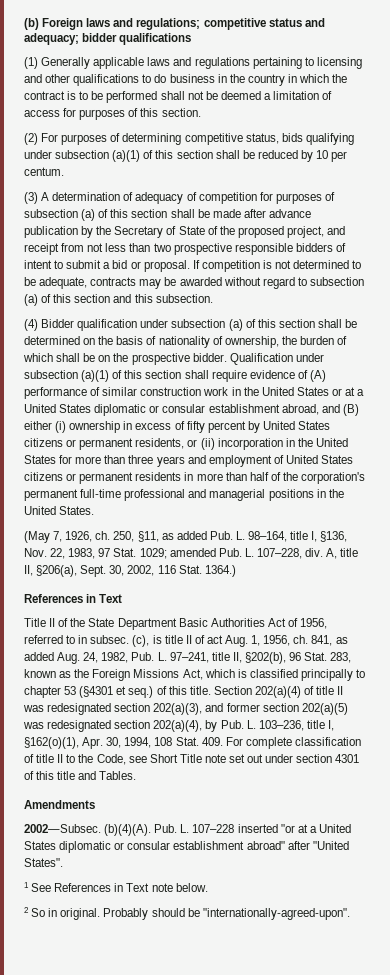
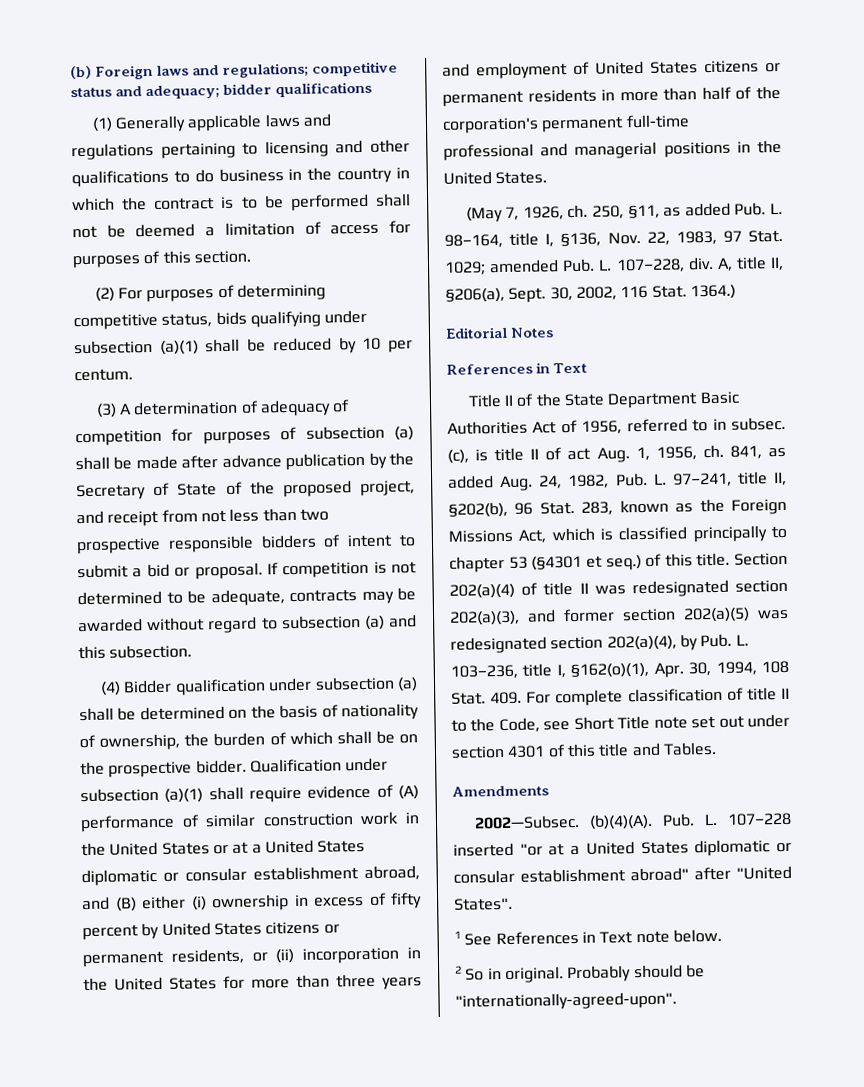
[143,150,213,159] of this section -> (199, 347) none
[98,209,168,218] of this section -> (415, 433) none
[41,294,111,303] of this section -> (385, 622) none
[245,319,315,328] of this section -> (418, 684) none
[112,370,182,379] of this section -> (204, 795) none
(236, 571) none -> [445,326,555,339] // Editorial Notes

